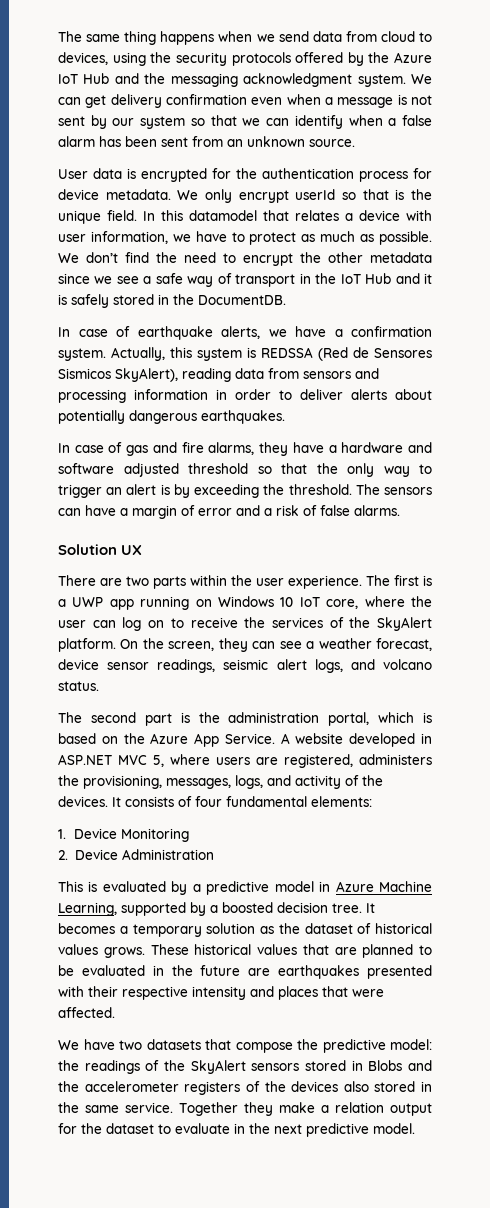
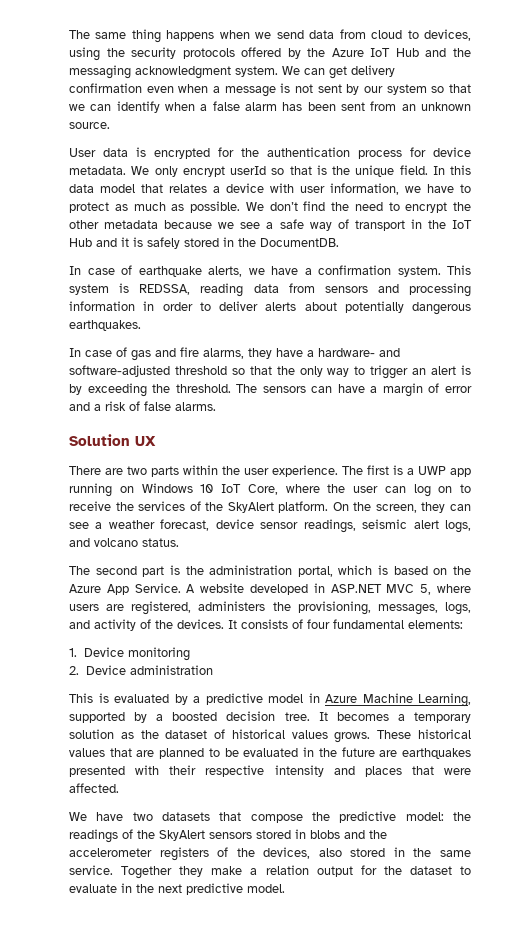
[189,210,257,221] datamodel -> [69,184,135,193] data model
[58,273,90,284] since -> [164,220,213,229] because
[111,347,432,361] [58,368,178,382] Actually, this system is REDSSA (Red de Sensores Sismicos SkyAlert), -> [447,265,471,275] [69,283,191,295] This system is REDSSA,
[341,442,433,453] [58,463,179,477] hardware and software adjusted -> [318,348,400,357] [69,365,170,377] hardware- and software-adjusted
[326,599,359,609] core, -> [247,484,278,495] Core,
[120,828,189,842] Monitoring -> [127,647,190,661] monitoring
[121,849,214,860] Administration -> [129,665,213,675] administration
[368,1060,403,1071] Blobs -> [310,830,340,839] blobs
[291,1081,339,1092] devices -> [263,847,311,859] devices,

